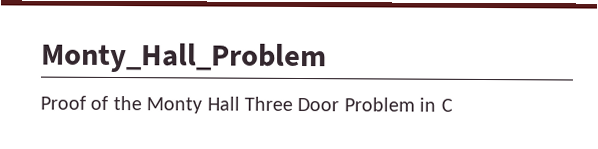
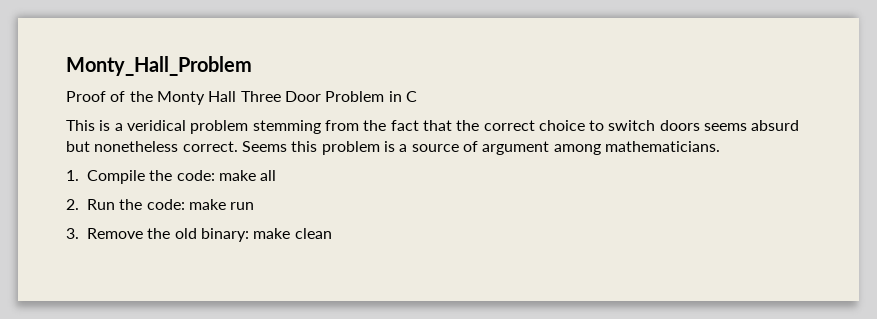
(453, 105) none -> [66,120,800,134] [66,141,720,155] [66,170,277,184] [66,199,255,210] [66,228,332,242] // This is a veridical problem stemming from the fact that the correct choice to switch doors seems absurd but nonetheless correct. Seems this problem is a source of argument among mathematicians. // 1. Compile the code: make all // 2. Run the code: make run // 3. Remove the old binary: make clean

